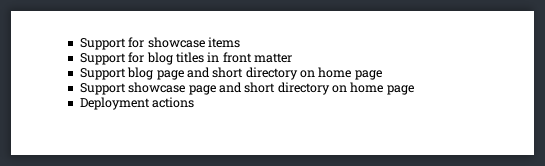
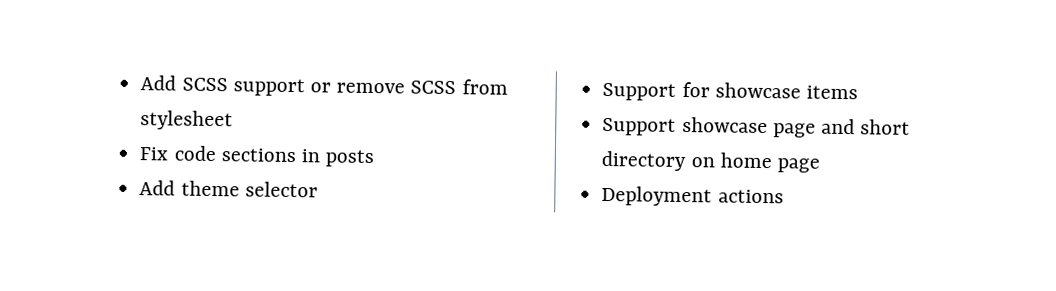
[79,37,240,50] [79,52,292,65] [79,67,382,80] Support for showcase items // Support for blog titles in front matter // Support blog page and short directory on home page -> [140,75,508,97] [140,110,234,131] [139,145,375,168] [139,180,318,198] [602,81,858,101] Add SCSS support or remove SCSS from stylesheet // Fix code sections in posts // Add theme selector // Support for showcase items

